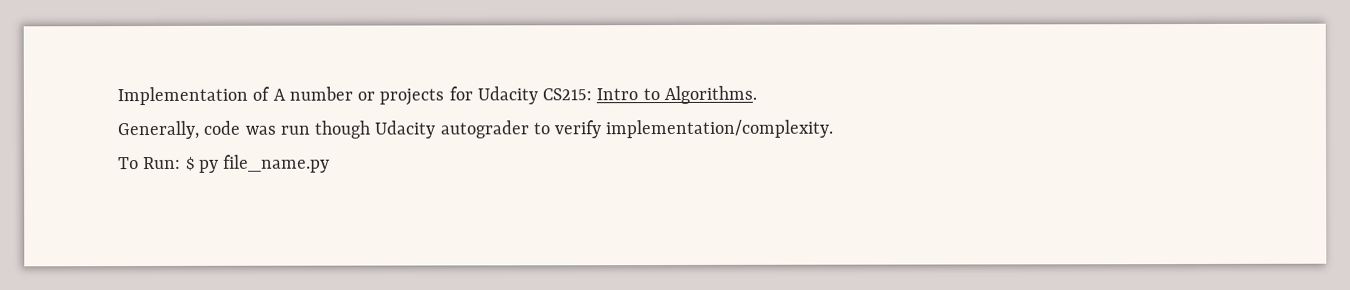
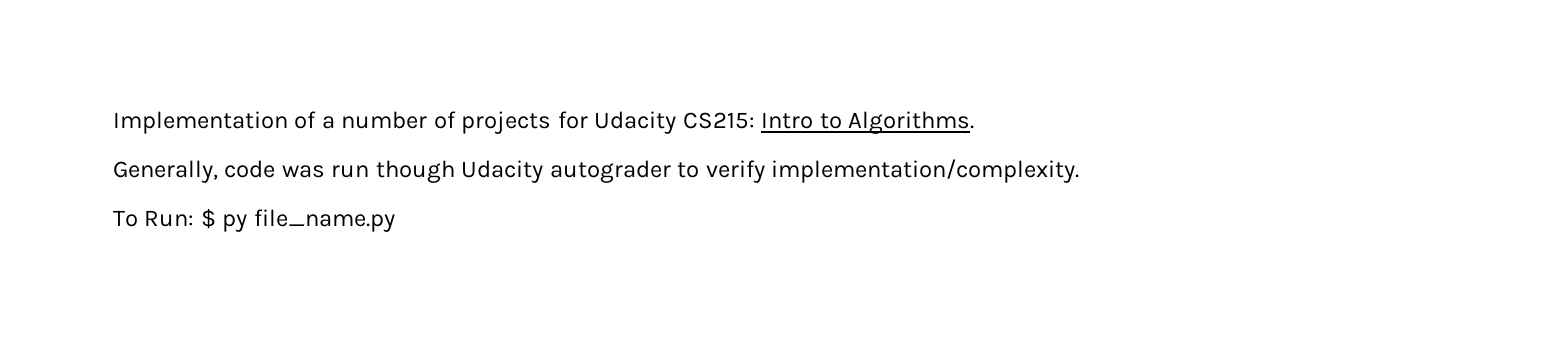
[272,86,376,101] A number or -> [321,111,456,129] a number of

